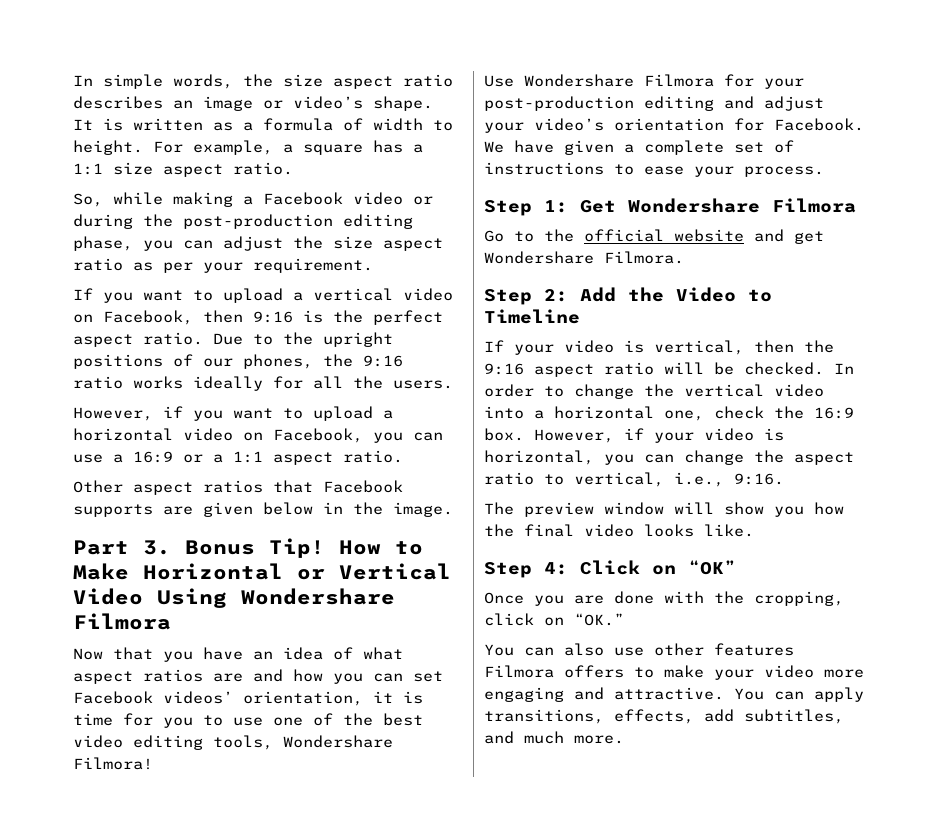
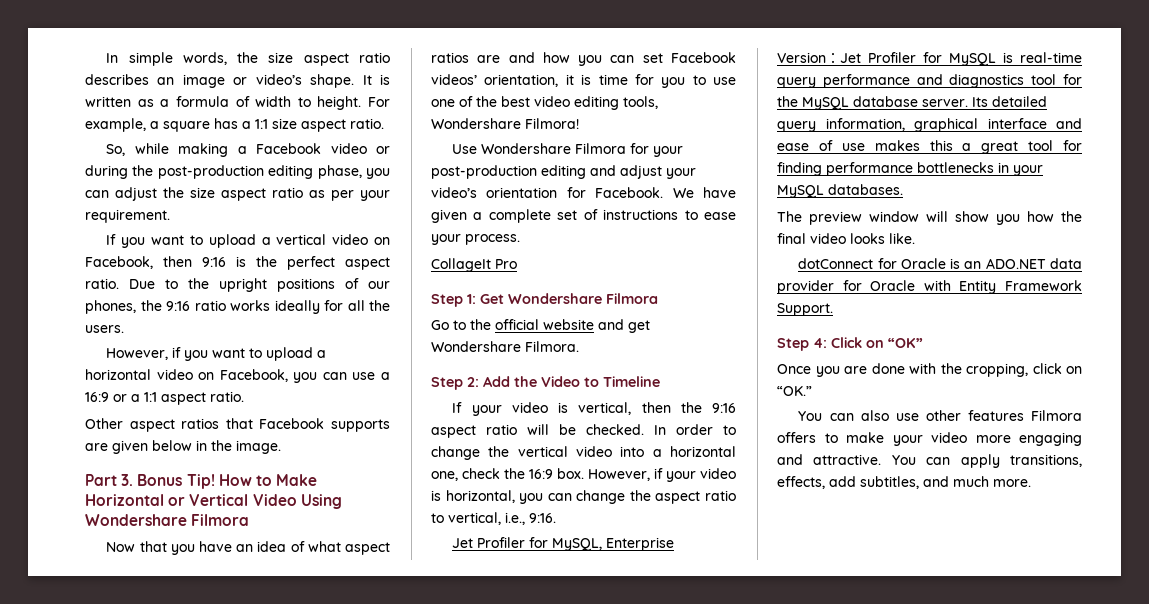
(824, 171) none -> [431,258,517,272] // CollageIt Pro
(784, 479) none -> [452,537,675,551] [777,52,1082,66] [777,74,1082,88] [777,96,1047,110] [777,118,1082,132] [777,140,1082,154] [777,162,1043,176] [777,184,903,198] // Jet Profiler for MySQL, Enterprise Version：Jet Profiler for MySQL is real-time query performance and diagnostics tool for the MySQL database server. Its detailed query information, graphical interface and ease of use makes this a great tool for finding performance bottlenecks in your MySQL databases.
(754, 530) none -> [798,258,1082,269] [777,280,1082,294] [777,303,833,316] // dotConnect for Oracle is an ADO.NET data provider for Oracle with Entity Framework Support.

